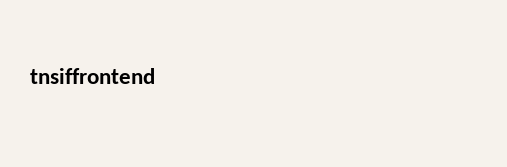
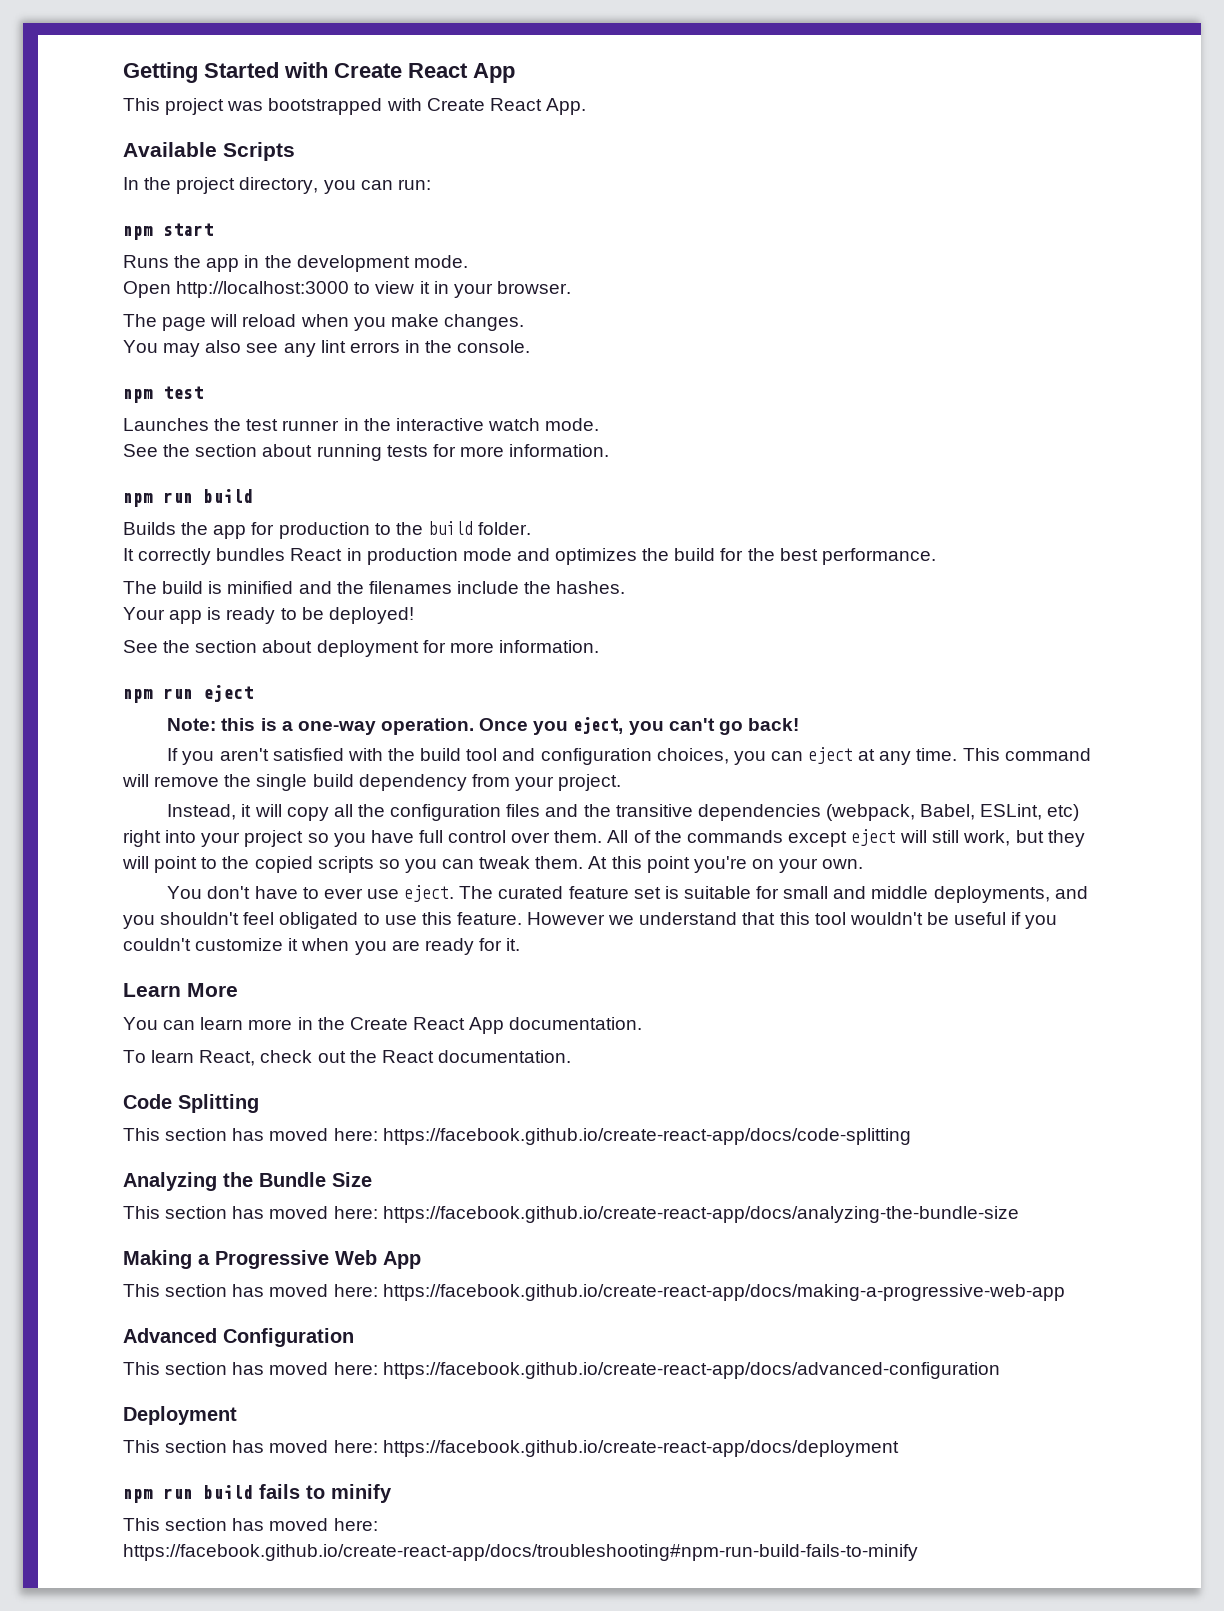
[30,68,155,84] tnsiffrontend -> [123,62,515,83] [123,98,586,115] [123,142,295,161] [123,177,431,194] [123,223,213,240] [123,255,468,272] [123,281,571,298] [123,314,524,331] [123,340,531,357] [123,386,203,403] [123,418,600,431] [123,444,610,461] [123,489,253,507] [123,521,532,539] [123,548,936,565] [123,581,626,594] [123,607,414,624] [123,640,599,657] [123,685,253,703] [167,717,799,735] [167,747,1091,765] [122,774,622,791] [167,804,1080,821] [123,829,1085,847] [122,856,864,873] [167,885,1088,903] [123,912,1058,929] [123,938,521,955] [123,983,238,997] [123,1017,643,1034] [123,1050,571,1066] [123,1094,259,1113] [123,1128,911,1145] [123,1172,372,1191] [123,1206,1019,1223] [123,1250,421,1269] [123,1284,1065,1301] [123,1328,354,1347] [123,1362,1000,1379] [123,1406,237,1425] [123,1440,899,1457] [123,1484,392,1503] [123,1518,378,1531] [123,1544,918,1561] Getting Started with Create React App // This project was bootstrapped with Create React App. // Available Scripts // In the project directory, you can run: // npm start // Runs the app in the development mode. // Open http://localhost:3000 to view it in your browser. // The page will reload when you make changes. // You may also see any lint errors in the console. // npm test // Launches the test runner in the interactive watch mode. // See the section about running tests for more information. // npm run build // Builds the app for production to the build folder. // It correctly bundles React in production mode and optimizes the build for the best performance. // The build is minified and the filenames include the hashes. // Your app is ready to be deployed! // See the section about deployment for more information. // npm run eject // Note: this is a one-way operation. Once you eject, you can't go back! // If you aren't satisfied with the build tool and configuration choices, you can eject at any time. This command will remove the single build dependency from your project. // Instead, it will copy all the configuration files and the transitive dependencies (webpack, Babel, ESLint, etc) right into your project so you have full control over them. All of the commands except eject will still work, but they will point to the copied scripts so you can tweak them. At this point you're on your own. // You don't have to ever use eject. The curated feature set is suitable for small and middle deployments, and you shouldn't feel obligated to use this feature. However we understand that this tool wouldn't be useful if you couldn't customize it when you are ready for it. // Learn More // You can learn more in the Create React App documentation. // To learn React, check out the React documentation. // Code Splitting // This section has moved here: https://facebook.github.io/create-react-app/docs/code-splitting // Analyzing the Bundle Size // This section has moved here: https://facebook.github.io/create-react-app/docs/analyzing-the-bundle-size // Making a Progressive Web App // This section has moved here: https://facebook.github.io/create-react-app/docs/making-a-progressive-web-app // Advanced Configuration // This section has moved here: https://facebook.github.io/create-react-app/docs/advanced-configuration // Deployment // This section has moved here: https://facebook.github.io/create-react-app/docs/deployment // npm run build fails to minify // This section has moved here: https://facebook.github.io/create-react-app/docs/troubleshooting#npm-run-build-fails-to-minify

